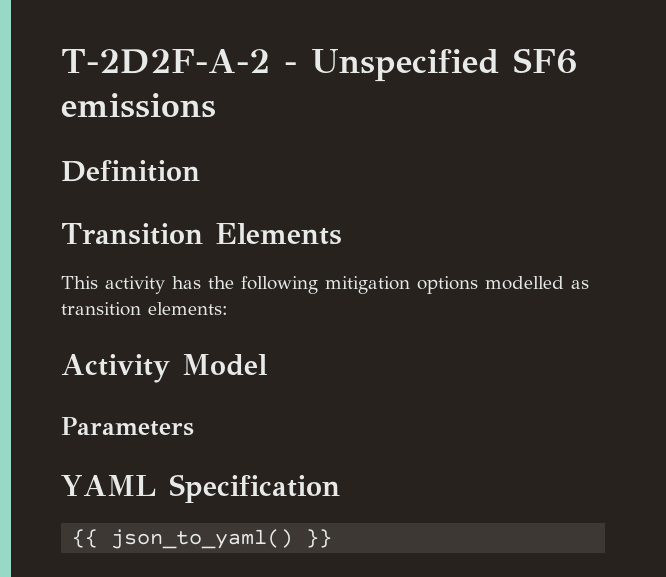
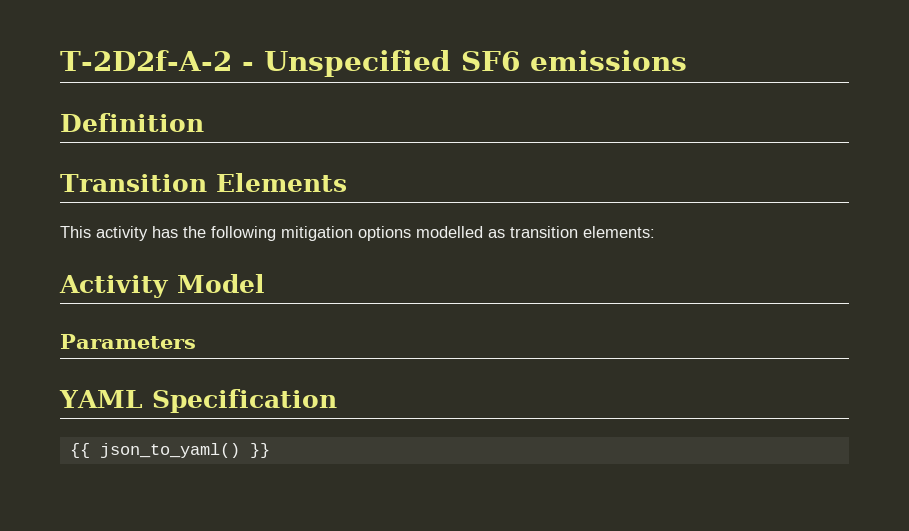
[61,49,270,74] T-2D2F-A-2 -> [60,50,232,71] T-2D2f-A-2

